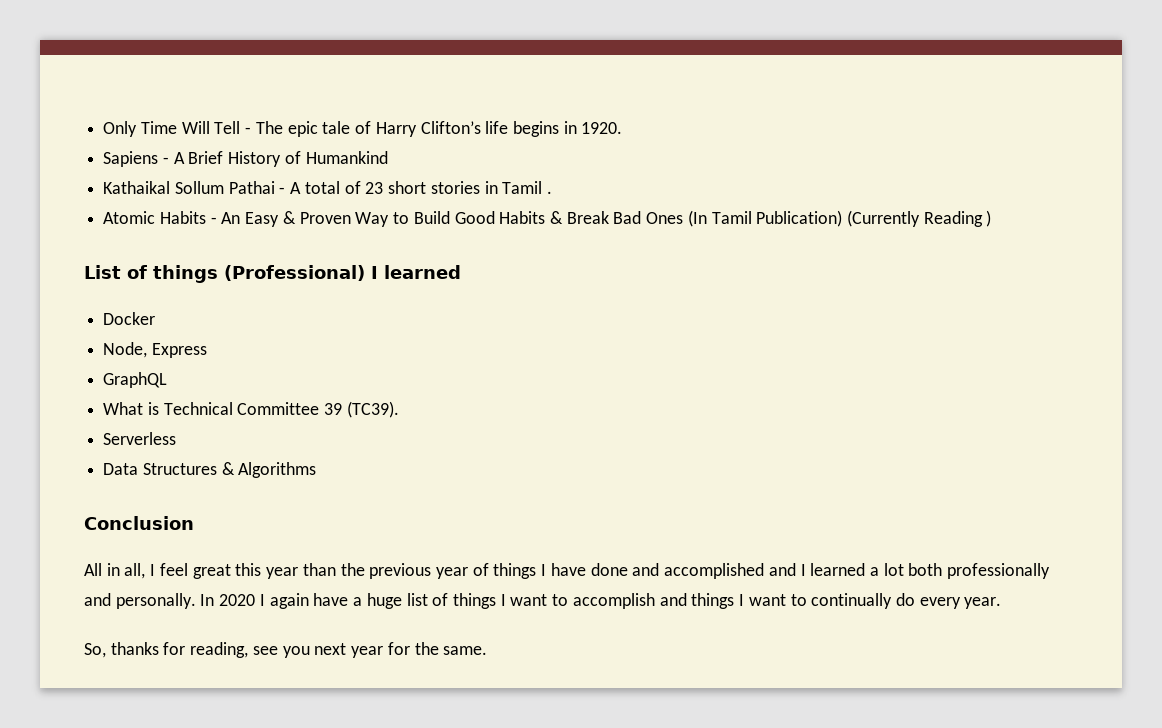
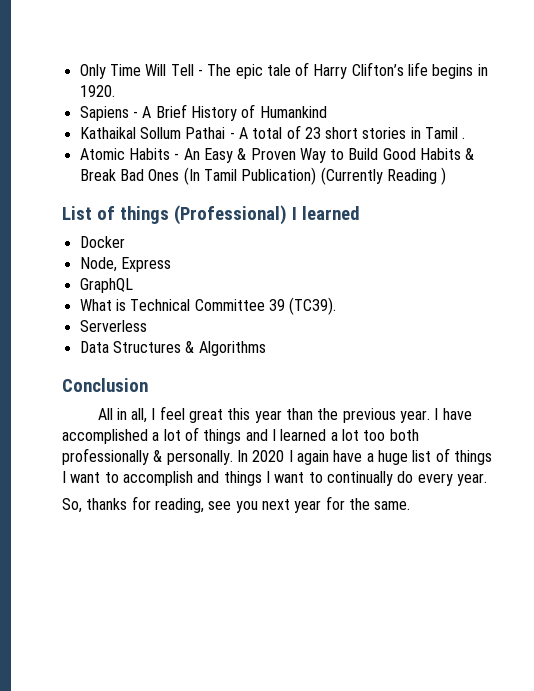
[435,563,765,579] year of things I have done and accomplished -> [400,408,472,423] [62,427,242,444] year. I have accomplished a lot of things
(904, 569) none -> [363,430,386,441] too
[84,593,111,606] and -> [153,450,163,462] &

